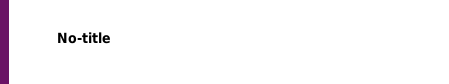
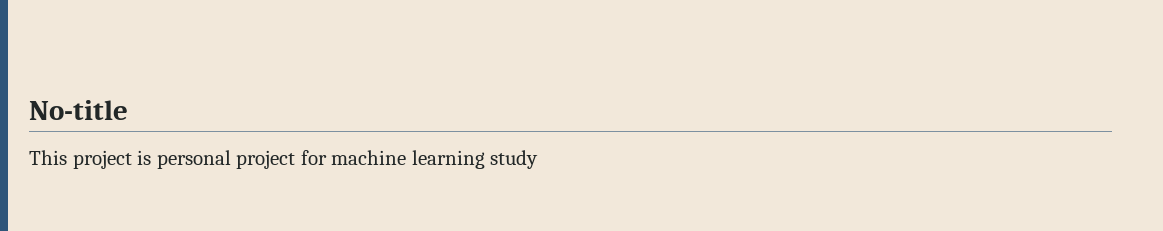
(111, 38) none -> [29,150,539,169] // This project is personal project for machine learning study

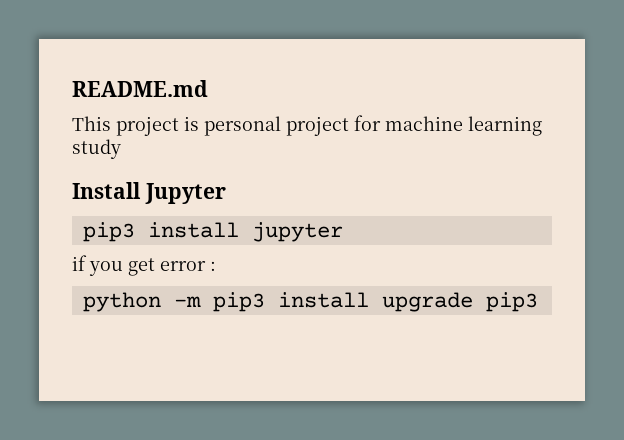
[29,100,128,120] No-title -> [72,80,208,97] README.md
(539, 159) none -> [72,182,226,204] [82,222,343,242] [72,255,216,276] [82,292,538,312] // Install Jupyter // pip3 install jupyter // if you get error : // python -m pip3 install upgrade pip3

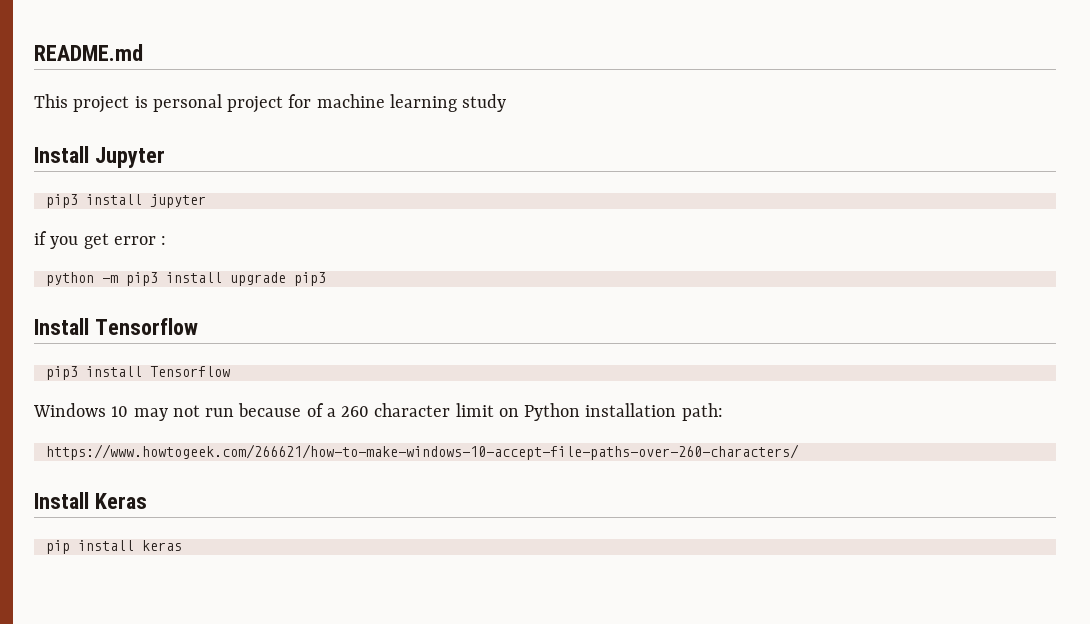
(538, 302) none -> [34,318,198,335] [45,366,230,380] [33,403,723,421] [45,444,799,460] [34,492,147,509] [45,540,182,554] // Install Tensorflow // pip3 install Tensorflow // Windows 10 may not run because of a 260 character limit on Python installation path: // https://www.howtogeek.com/266621/how-to-make-windows-10-accept-file-paths-over-260-characters/ // Install Keras // pip install keras

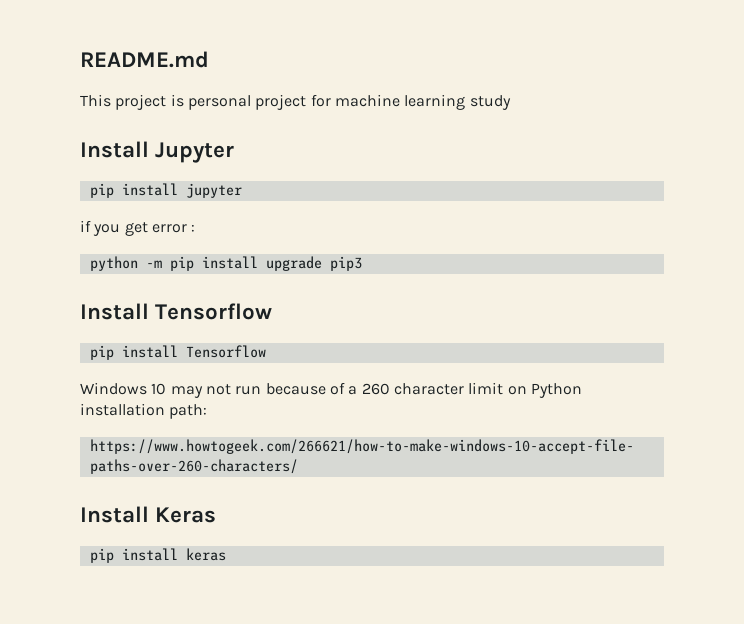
[45,194,78,208] pip3 -> [89,183,114,198] pip
[125,272,158,286] pip3 -> [169,256,194,271] pip
[45,366,78,380] pip3 -> [89,345,114,360] pip

